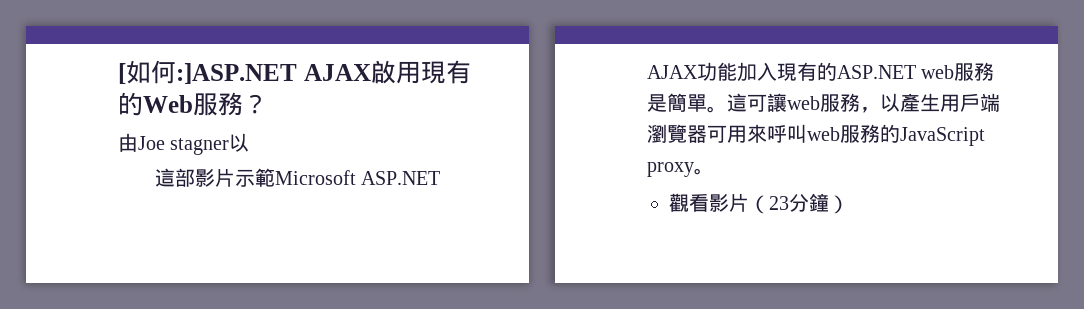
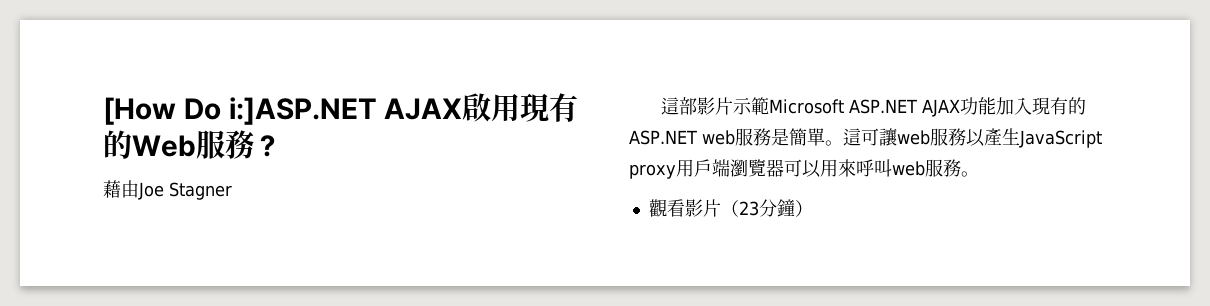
[118,60,297,84] [如何:]ASP.NET -> [103,97,377,125] [How Do i:]ASP.NET
[118,133,250,155] 由Joe stagner以 -> [103,180,232,200] 藉由Joe Stagner
[860,93,940,113] ，以產生 -> [965,128,1102,148] [629,164,676,179] 以產生JavaScript proxy
(727, 134) none -> [802,160,821,178] 以
[880,124,985,146] [647,162,694,177] 的JavaScript proxy -> (961, 168) none

